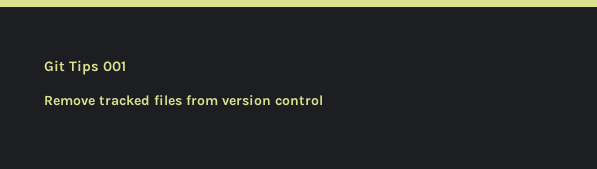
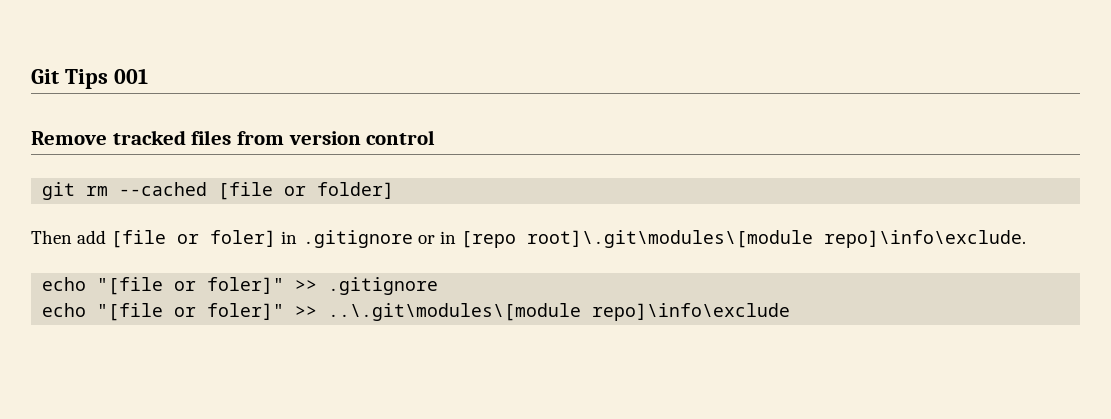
(323, 100) none -> [42,182,395,200] [31,230,1026,248] [42,277,439,295] [42,303,791,321] // git rm --cached [file or folder] // Then add [file or foler] in .gitignore or in [repo root]\.git\modules\[module repo]\info\exclude. // echo "[file or foler]" >> .gitignore // echo "[file or foler]" >> ..\.git\modules\[module repo]\info\exclude

